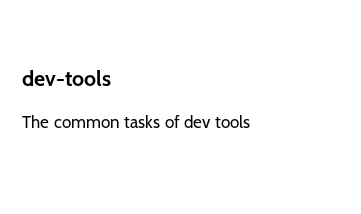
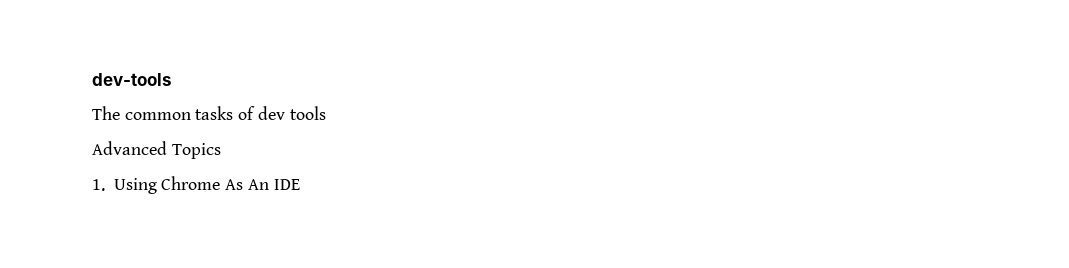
(250, 121) none -> [92,141,221,159] [92,176,300,194] // Advanced Topics // 1. Using Chrome As An IDE

